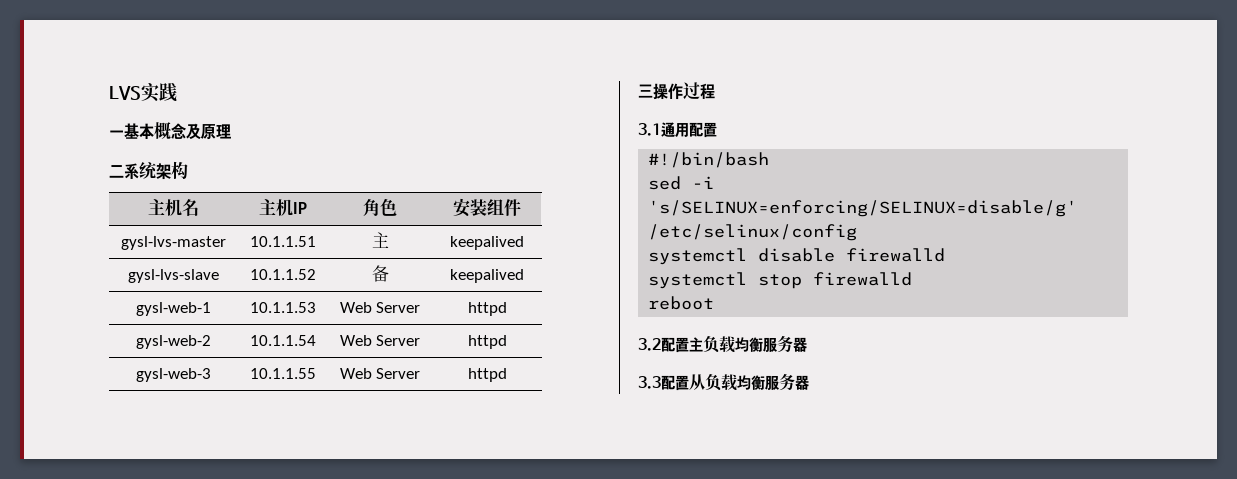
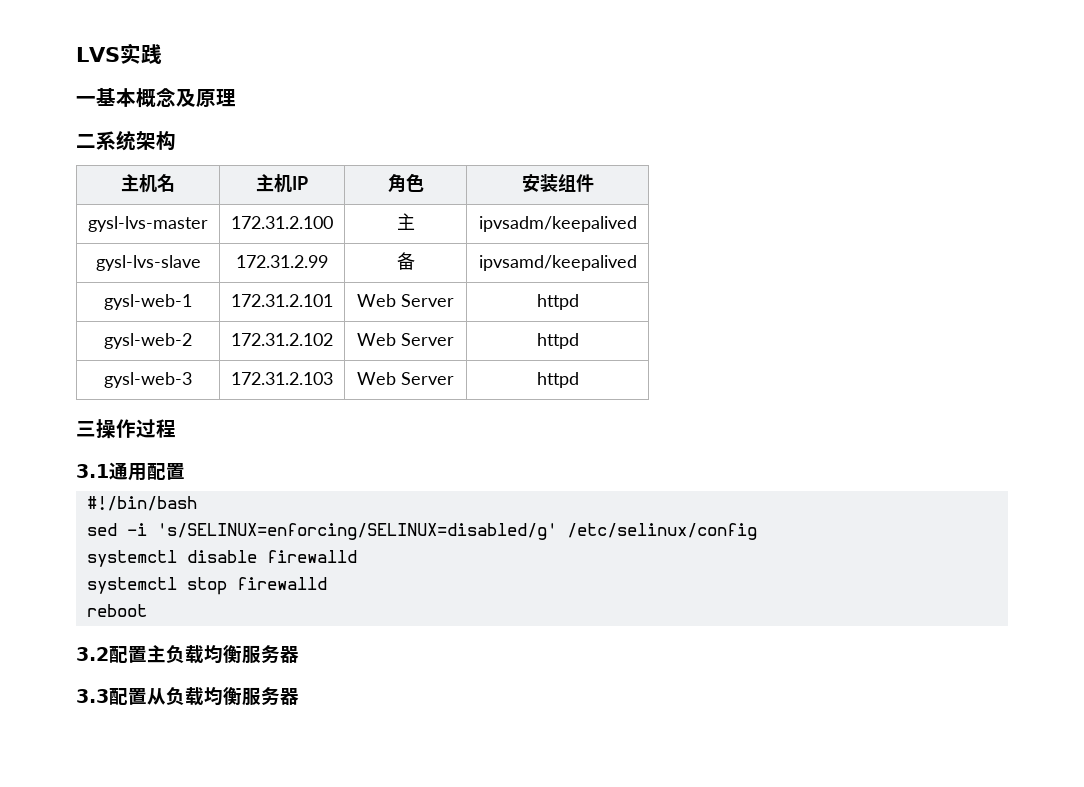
[249,236,316,247] 10.1.1.51 -> [231,216,333,229] 172.31.2.100
[450,236,524,250] keepalived -> [478,216,637,232] ipvsadm/keepalived
[249,269,316,280] 10.1.1.52 -> [236,255,328,268] 172.31.2.99
[450,269,524,283] keepalived -> [478,255,637,271] ipvsamd/keepalived
[249,302,316,313] 10.1.1.53 -> [231,294,333,307] 172.31.2.101
[249,335,316,346] 10.1.1.54 -> [231,333,333,346] 172.31.2.102
[249,368,316,379] 10.1.1.55 -> [231,372,333,385] 172.31.2.103
[648,200,1078,217] 's/SELINUX=enforcing/SELINUX=disable/g' -> [156,523,557,540] 's/SELINUX=enforcing/SELINUX=disabled/g'

